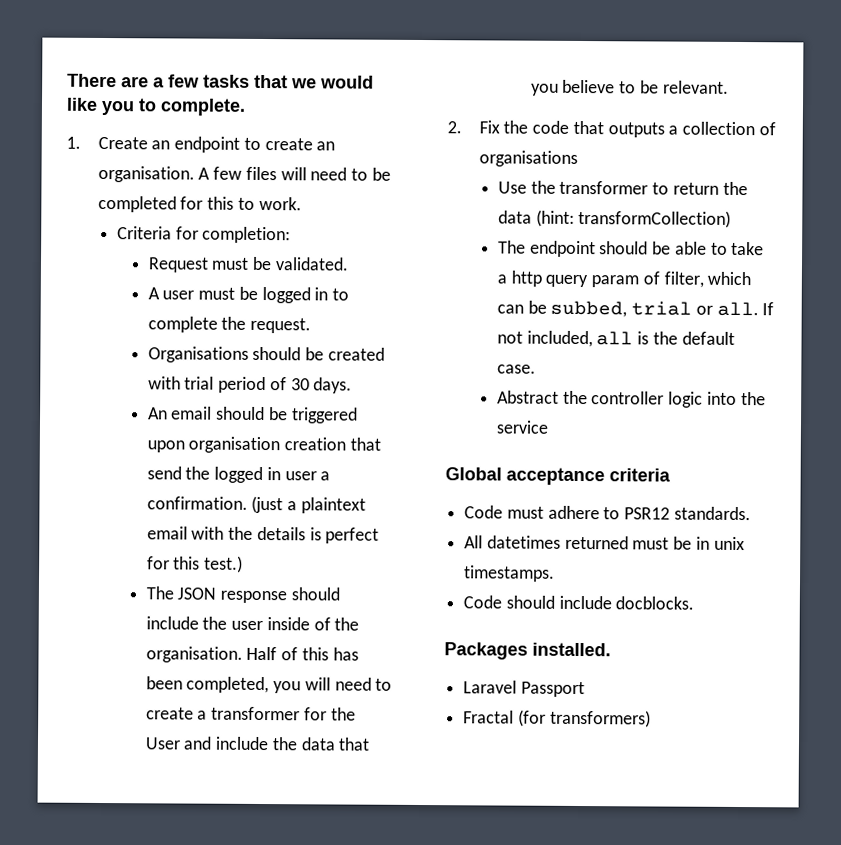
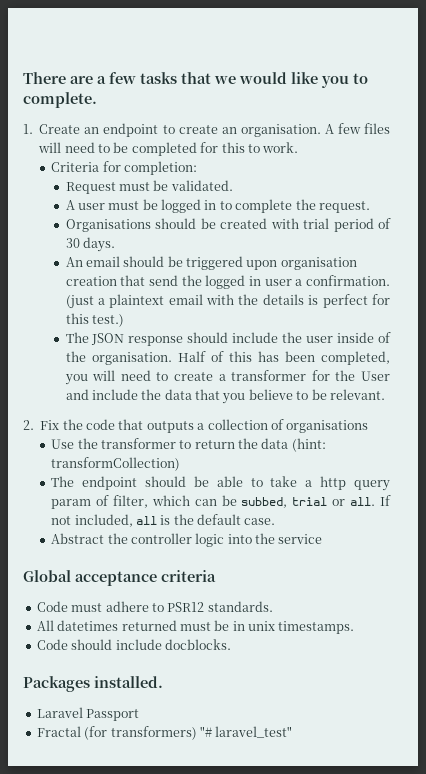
(651, 718) none -> [199,726,293,738] "# laravel_test"

